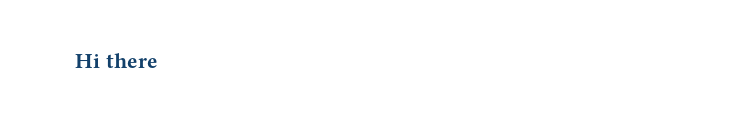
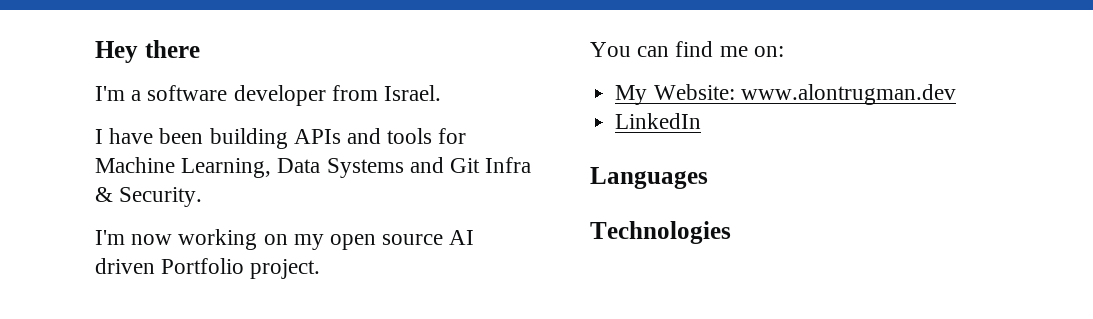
[75,54,100,68] Hi -> [95,41,138,63] Hey
(158, 60) none -> [95,85,442,106] [95,128,467,149] [95,157,532,178] [95,187,203,207] [95,229,475,250] [95,258,321,279] [590,41,784,57] [615,84,956,105] [615,113,702,129] [590,167,708,189] [590,221,731,244] // I'm a software developer from Israel. // I have been building APIs and tools for Machine Learning, Data Systems and Git Infra & Security. // I'm now working on my open source AI driven Portfolio project. // You can find me on: // My Website: www.alontrugman.dev // LinkedIn // Languages // Technologies

